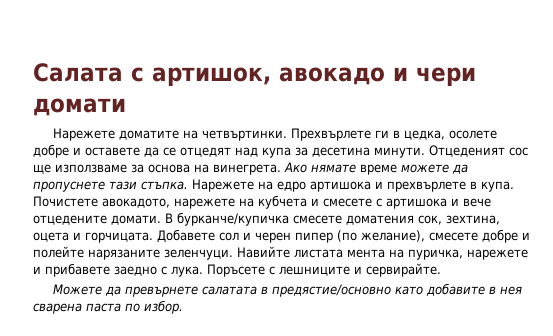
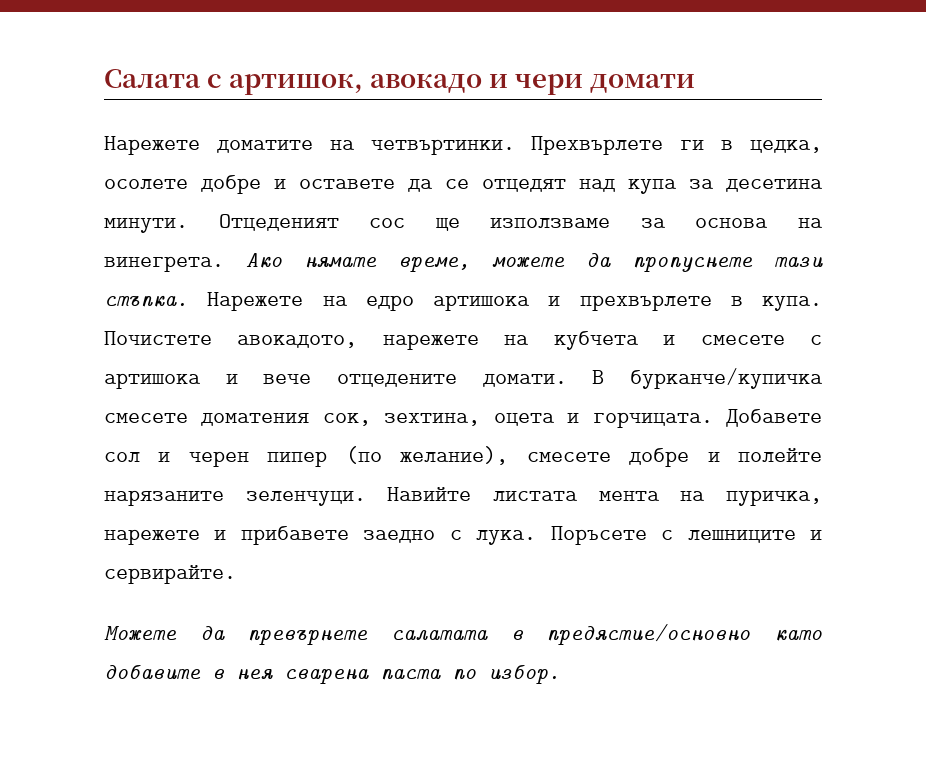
[360,164,397,175] време -> [398,257,470,272] време,

